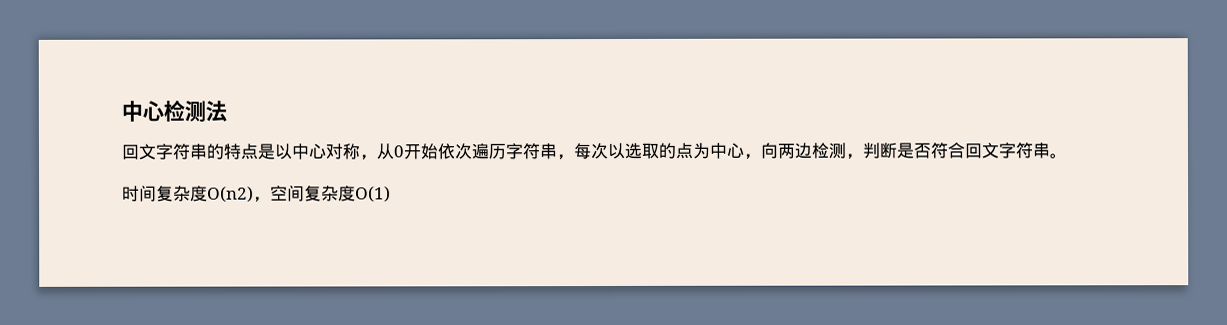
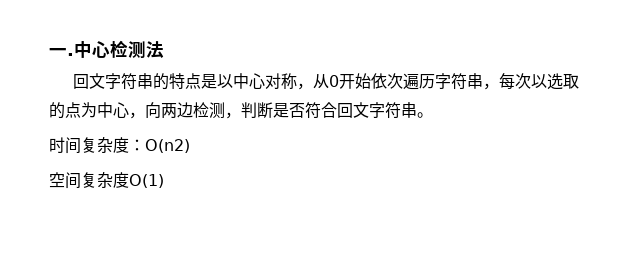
(121, 111) none -> [49,48,74,56] 一.
(208, 193) none -> [129,139,145,151] ：
[253,196,271,203] ， -> (190, 146) //

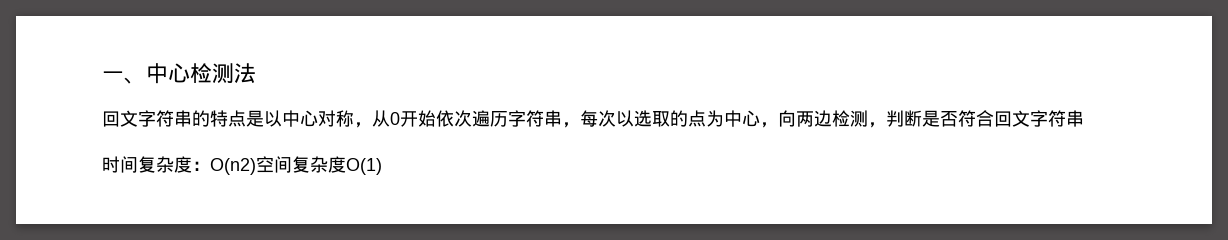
[67,53,74,56] . -> [124,77,146,84] 、
[417,112,433,118] 。 -> (1084, 118) none
(190, 146) // -> (256, 166) none

